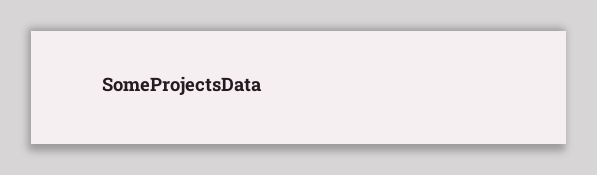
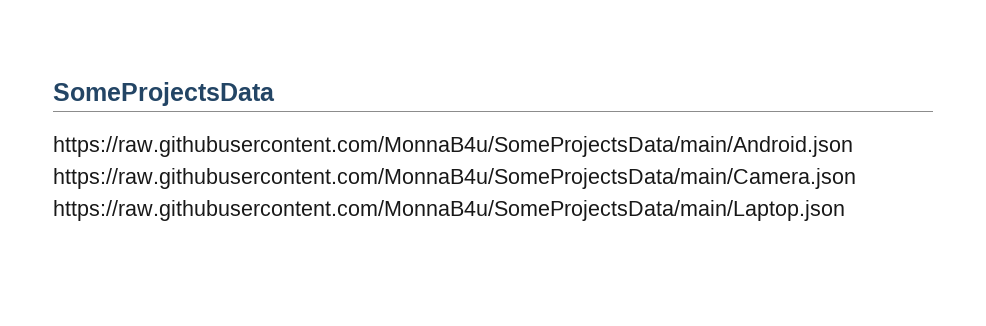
(262, 85) none -> [53,136,853,157] [53,168,856,189] [53,200,845,221] // https://raw.githubusercontent.com/MonnaB4u/SomeProjectsData/main/Android.json https://raw.githubusercontent.com/MonnaB4u/SomeProjectsData/main/Camera.json https://raw.githubusercontent.com/MonnaB4u/SomeProjectsData/main/Laptop.json

